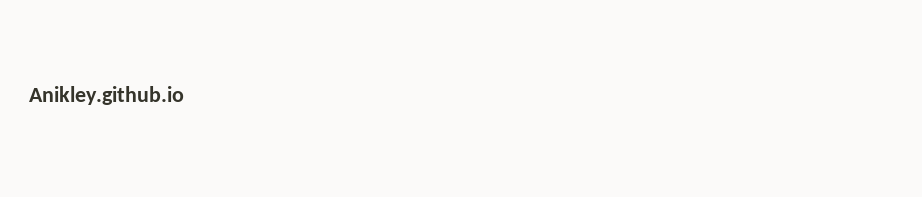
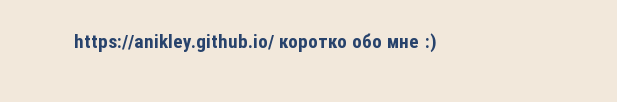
[29,86,184,105] Anikley.github.io -> [74,33,437,53] https://anikley.github.io/ коротко обо мне :)

